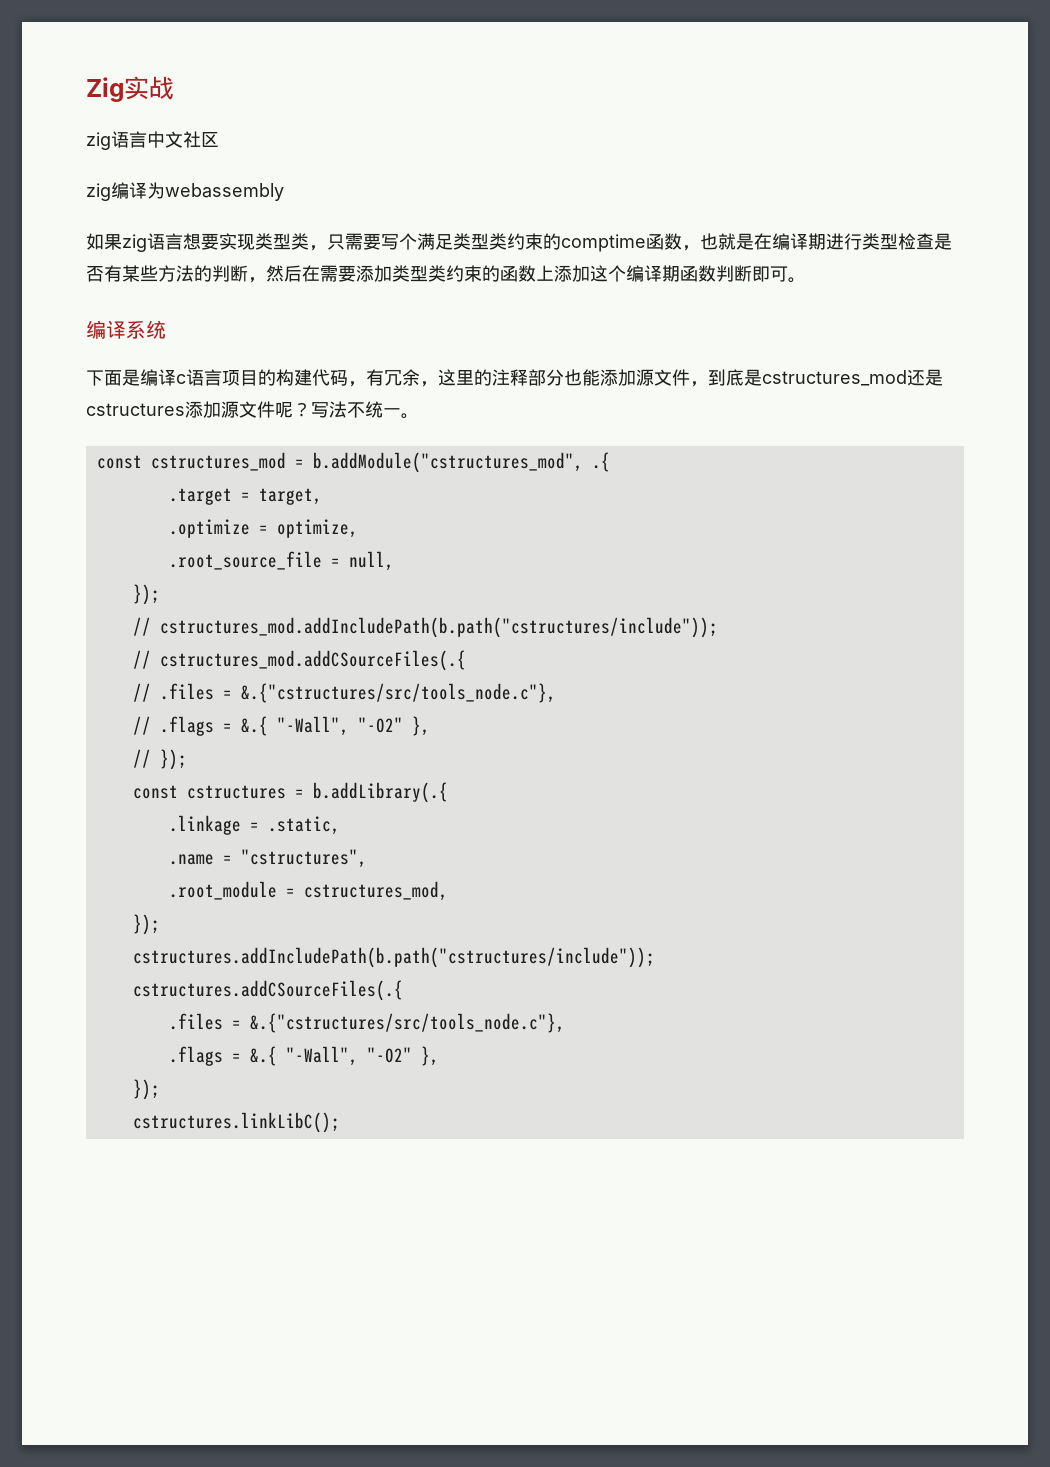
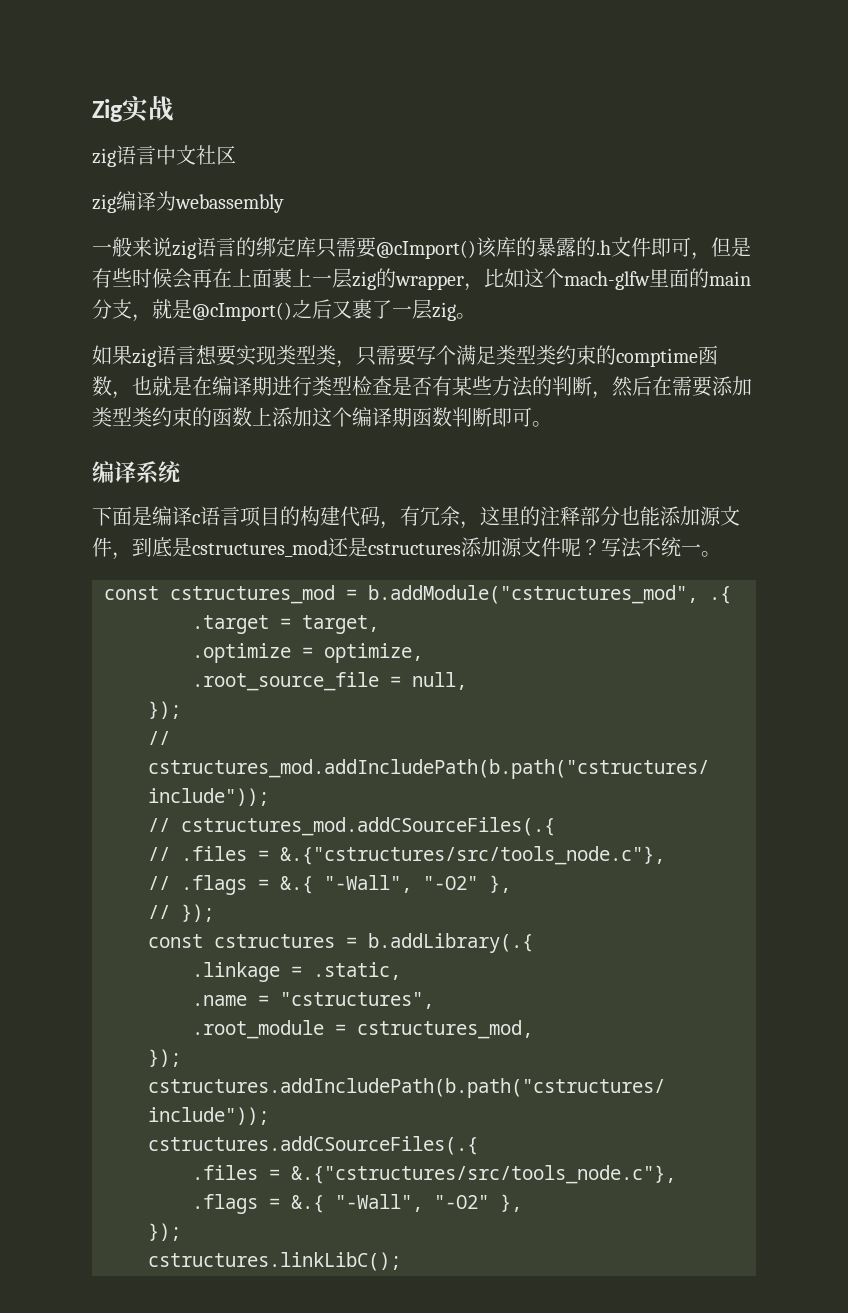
(284, 192) none -> [92,237,751,260] [92,268,751,291] [92,299,476,322] // 一般来说zig语言的绑定库只需要@cImport()该库的暴露的.h文件即可，但是有些时候会再在上面裹上一层zig的wrapper，比如这个mach-glfw里面的main分支，就是@cImport()之后又裹了一层zig。

